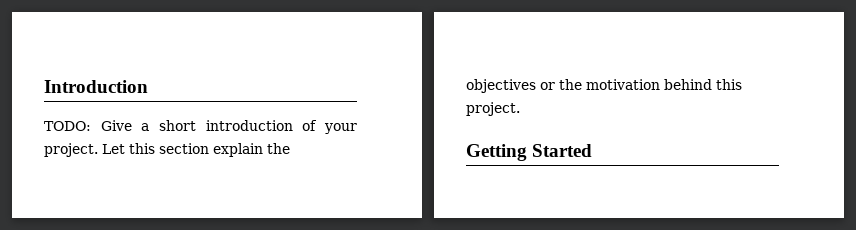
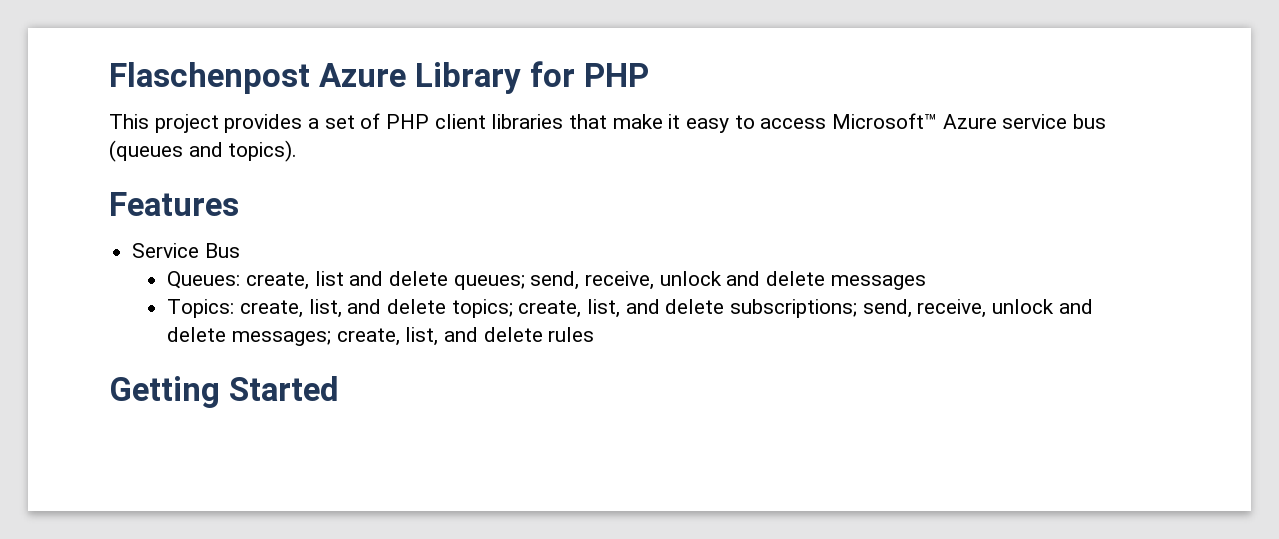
[44,80,148,93] [44,120,357,134] [44,143,290,157] [466,79,742,93] [466,102,520,116] Introduction // TODO: Give a short introduction of your project. Let this section explain the objectives or the motivation behind this project. -> [109,61,649,94] [109,113,1107,133] [109,140,298,162] [109,192,239,216] [132,243,240,258] [167,271,926,290] [167,299,1093,318] [167,327,595,346] Flaschenpost Azure Library for PHP // This project provides a set of PHP client libraries that make it easy to access Microsoft™ Azure service bus (queues and topics). // Features // Service Bus // Queues: create, list and delete queues; send, receive, unlock and delete messages // Topics: create, list, and delete topics; create, list, and delete subscriptions; send, receive, unlock and delete messages; create, list, and delete rules

